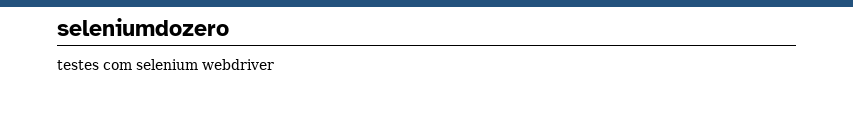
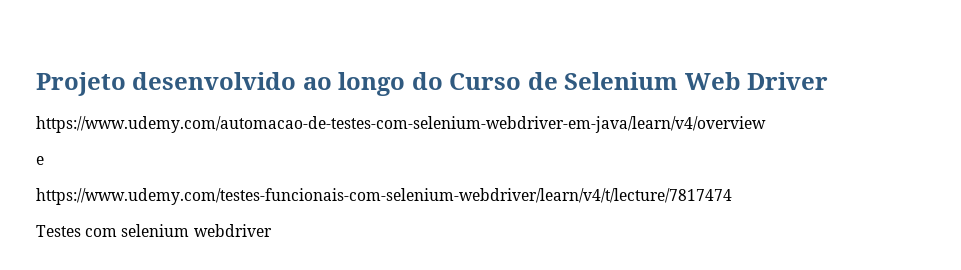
[57,18,229,36] [57,60,99,70] seleniumdozero // testes -> [36,72,829,96] [36,116,766,133] [36,156,44,165] [36,188,732,205] [36,225,81,237] Projeto desenvolvido ao longo do Curso de Selenium Web Driver // https://www.udemy.com/automacao-de-testes-com-selenium-webdriver-em-java/learn/v4/overview // e // https://www.udemy.com/testes-funcionais-com-selenium-webdriver/learn/v4/t/lecture/7817474 // Testes

